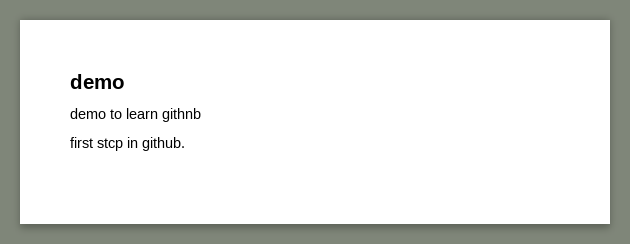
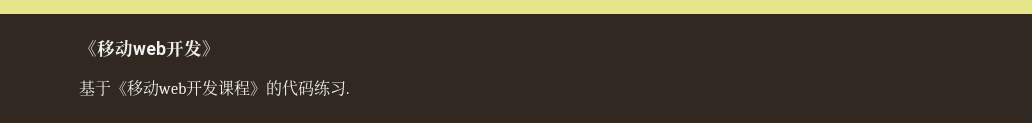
[70,74,125,89] [70,108,201,122] [70,137,185,151] demo // demo to learn githnb // first stcp in github. -> [79,39,220,57] [79,80,349,97] 《移动web开发》 // 基于《移动web开发课程》的代码练习.

